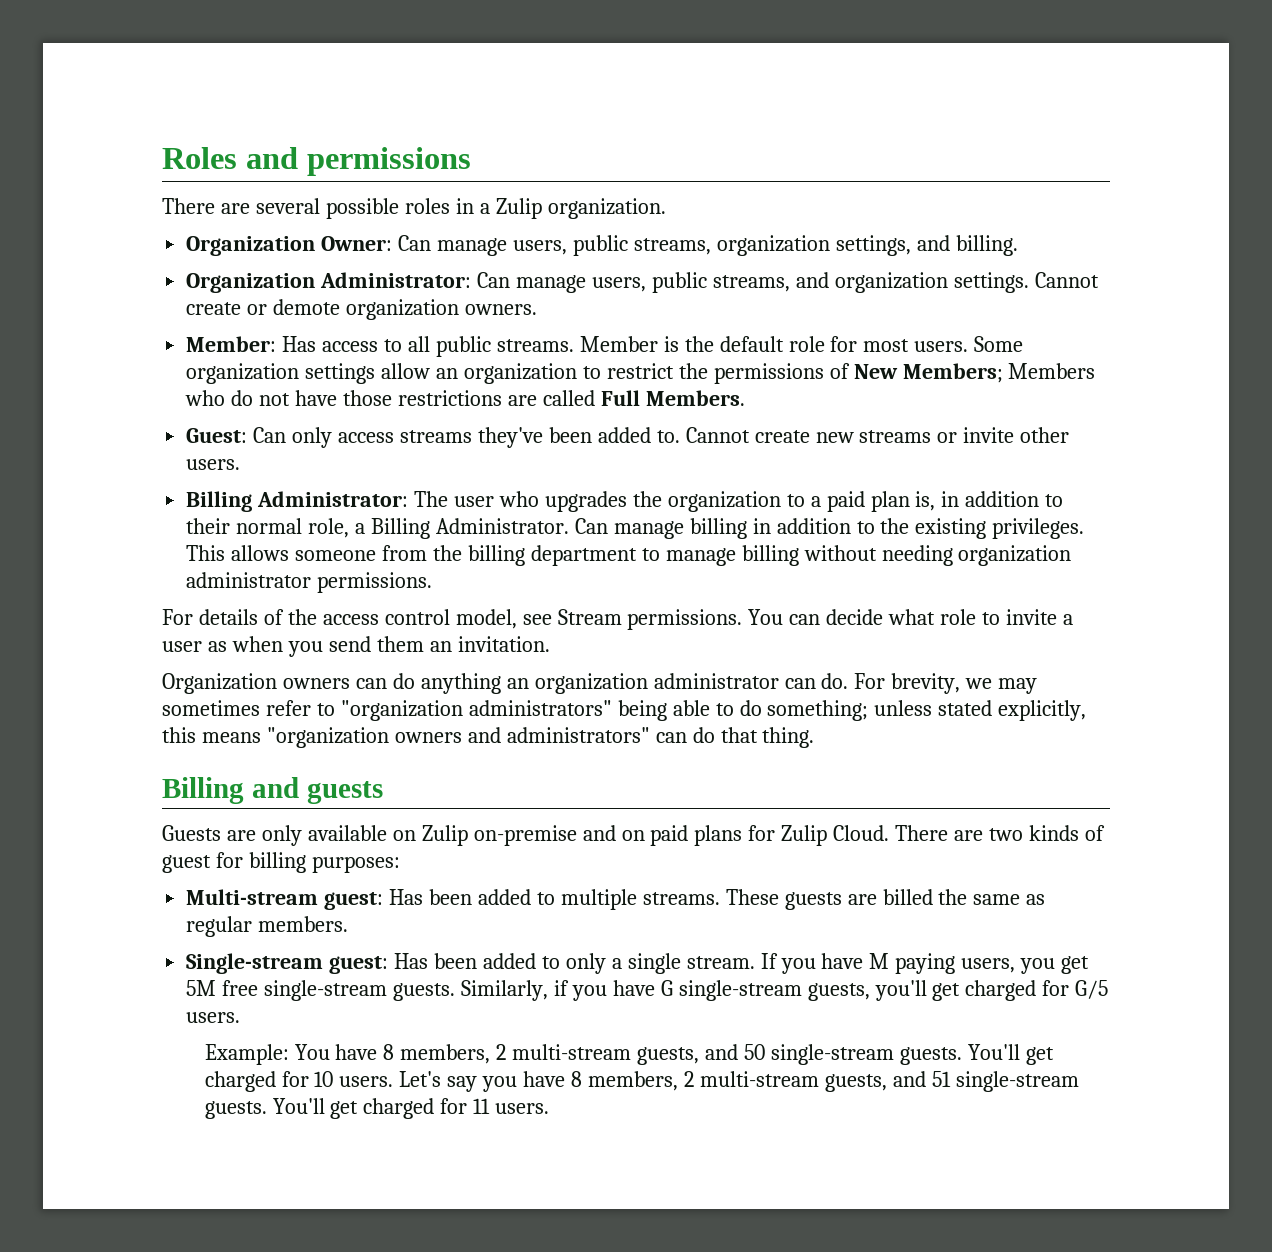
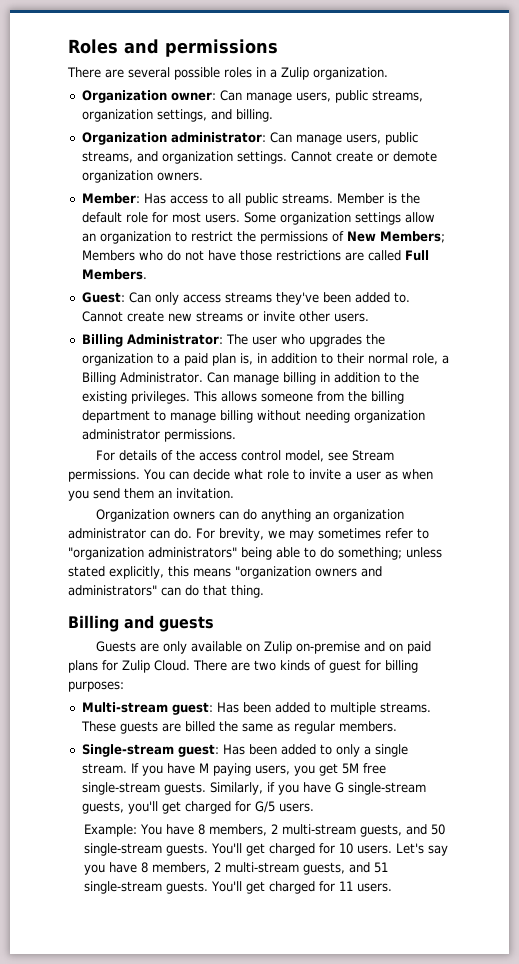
[321,236,393,251] Owner: -> [170,92,216,101] owner:
[320,272,472,288] Administrator: -> [170,132,266,143] administrator:

